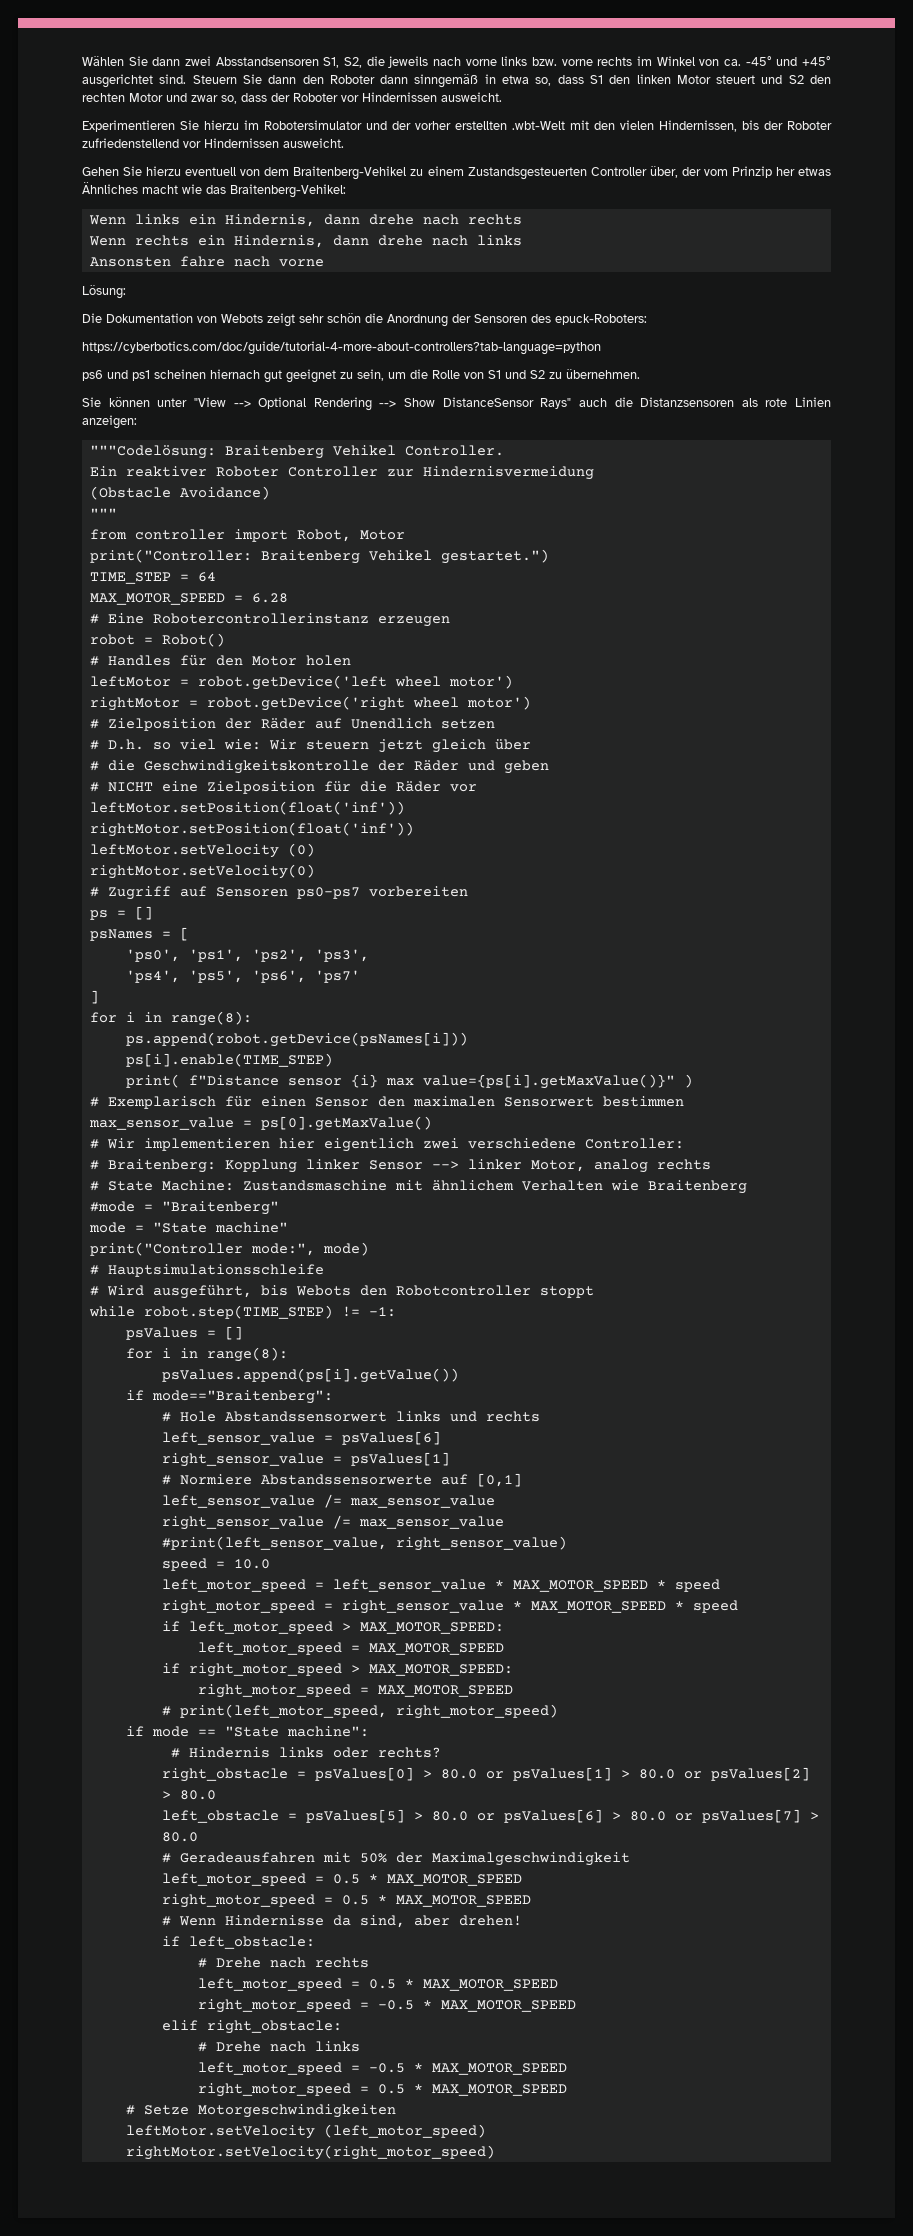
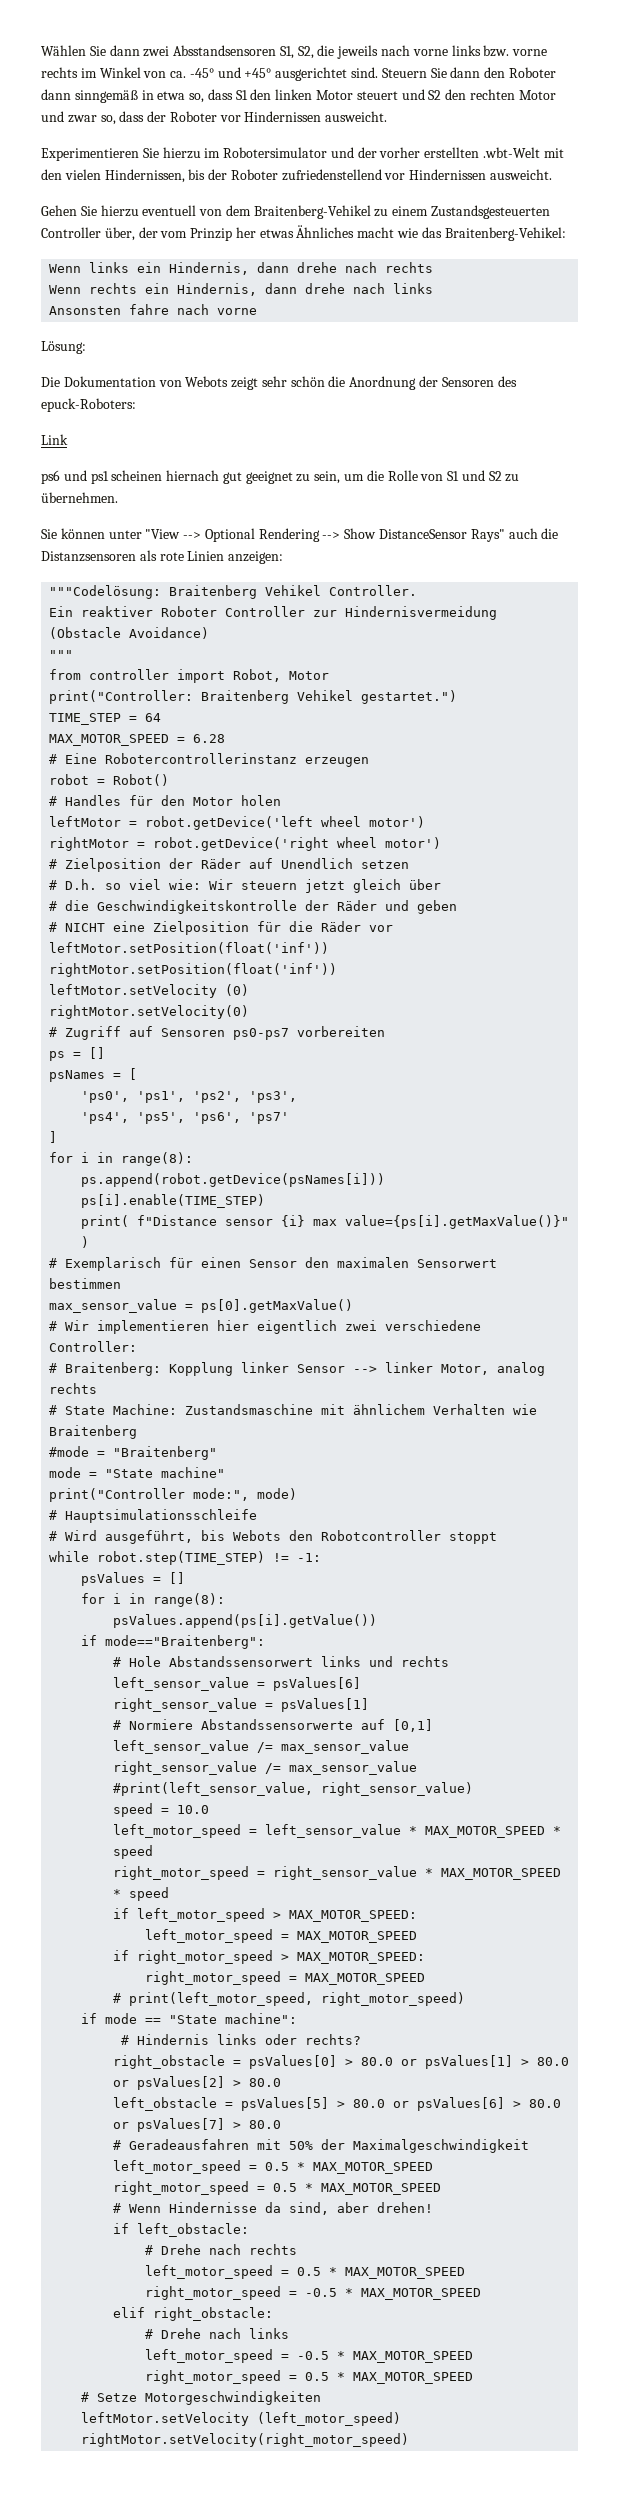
[82,341,601,355] https://cyberbotics.com/doc/guide/tutorial-4-more-about-controllers?tab-language=python -> [41,434,68,445] Link

